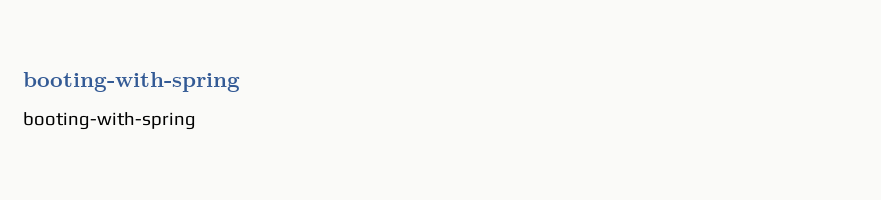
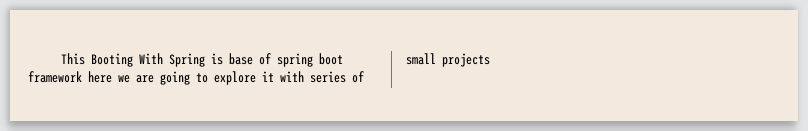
[23,72,240,92] [23,112,196,130] booting-with-spring // booting-with-spring -> [61,53,344,67] [28,71,364,85] [406,53,490,67] This Booting With Spring is base of spring boot framework here we are going to explore it with series of small projects

